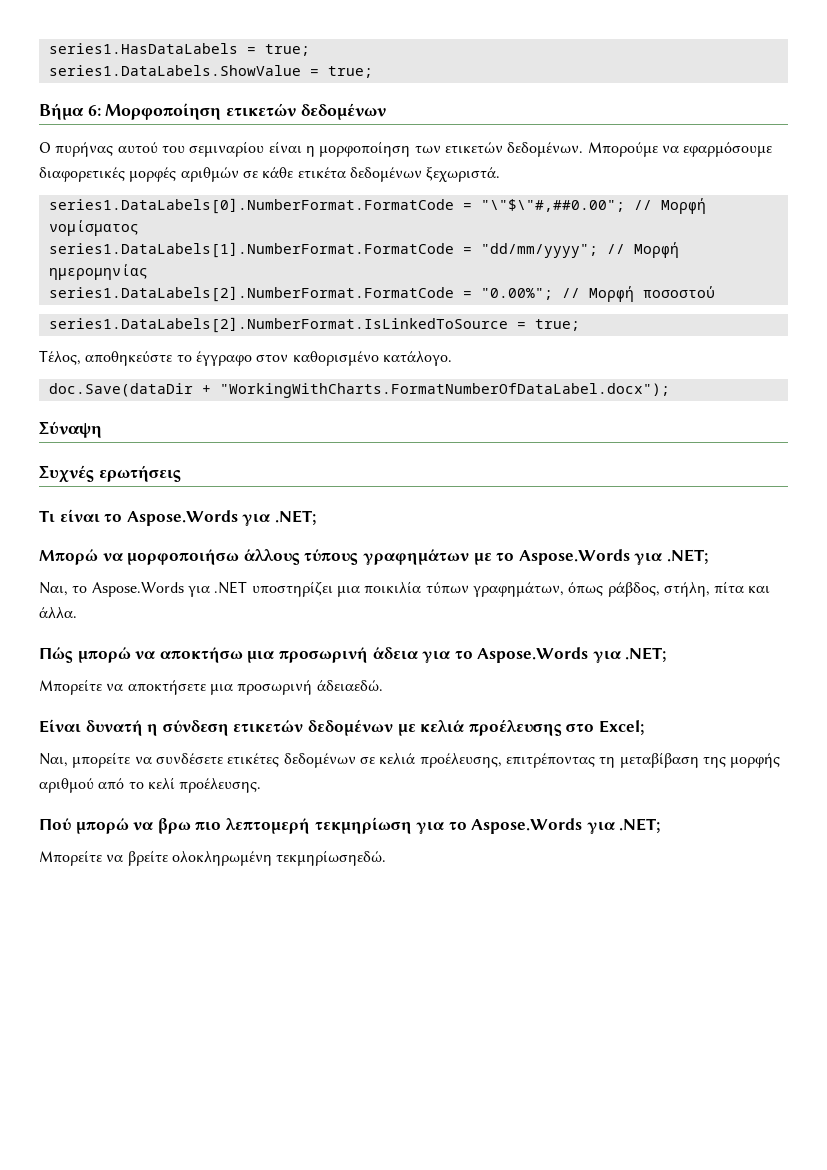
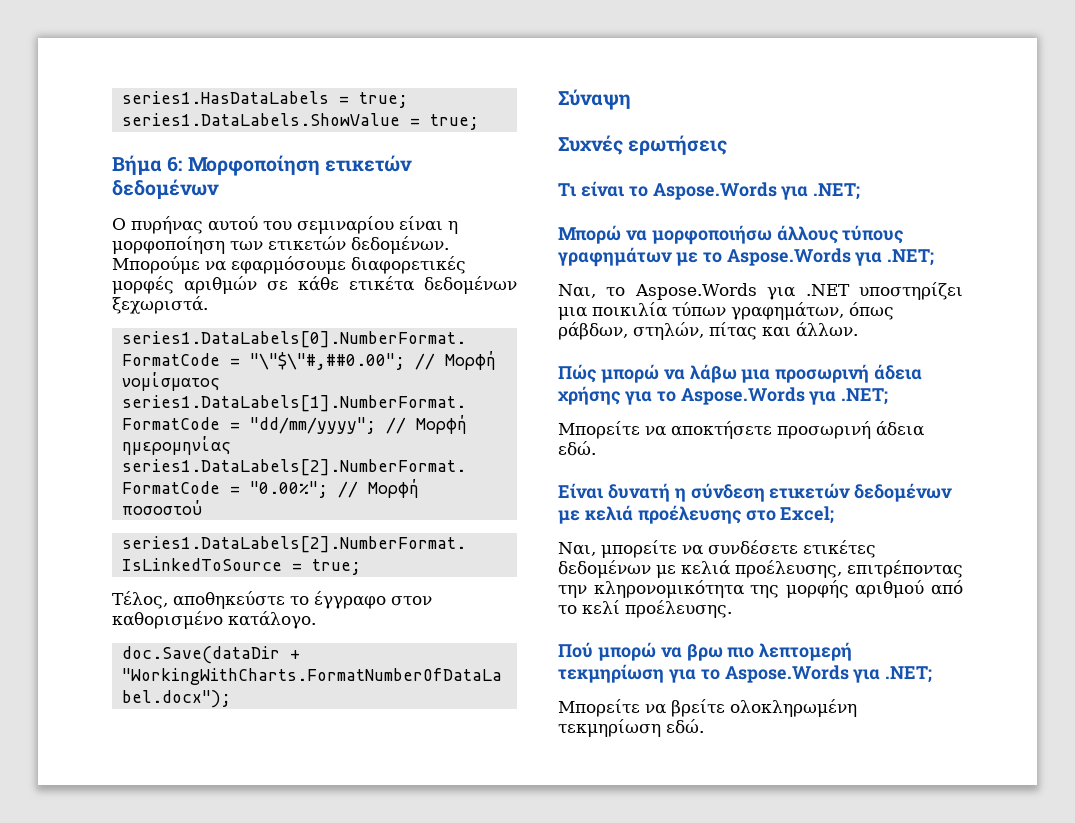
[607,581,771,597] [39,606,77,619] ράβδος, στήλη, πίτα και άλλα. -> [558,322,858,340] ράβδων, στηλών, πίτας και άλλων.
[159,647,243,663] αποκτήσω -> [689,364,737,383] λάβω
(418, 653) none -> [558,386,620,405] χρήσης
[209,680,383,695] μια προσωρινή άδειαεδώ. -> [777,421,925,439] [558,441,596,456] προσωρινή άδεια εδώ.
[359,756,375,764] σε -> [656,565,676,578] με
[599,752,699,768] τη μεταβίβαση -> [558,580,745,598] την κληρονομικότητα
[276,850,387,866] τεκμηρίωσηεδώ. -> [558,719,704,737] τεκμηρίωση εδώ.

